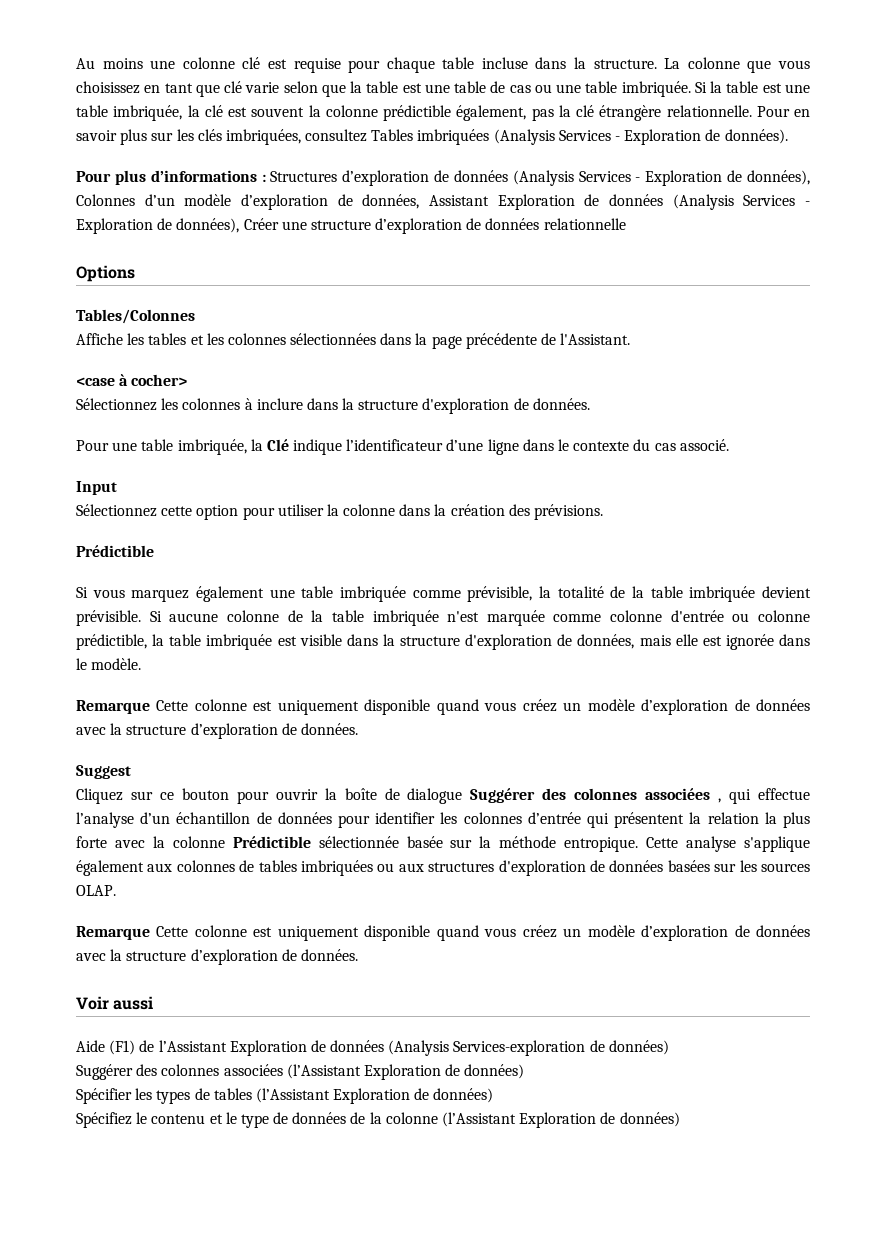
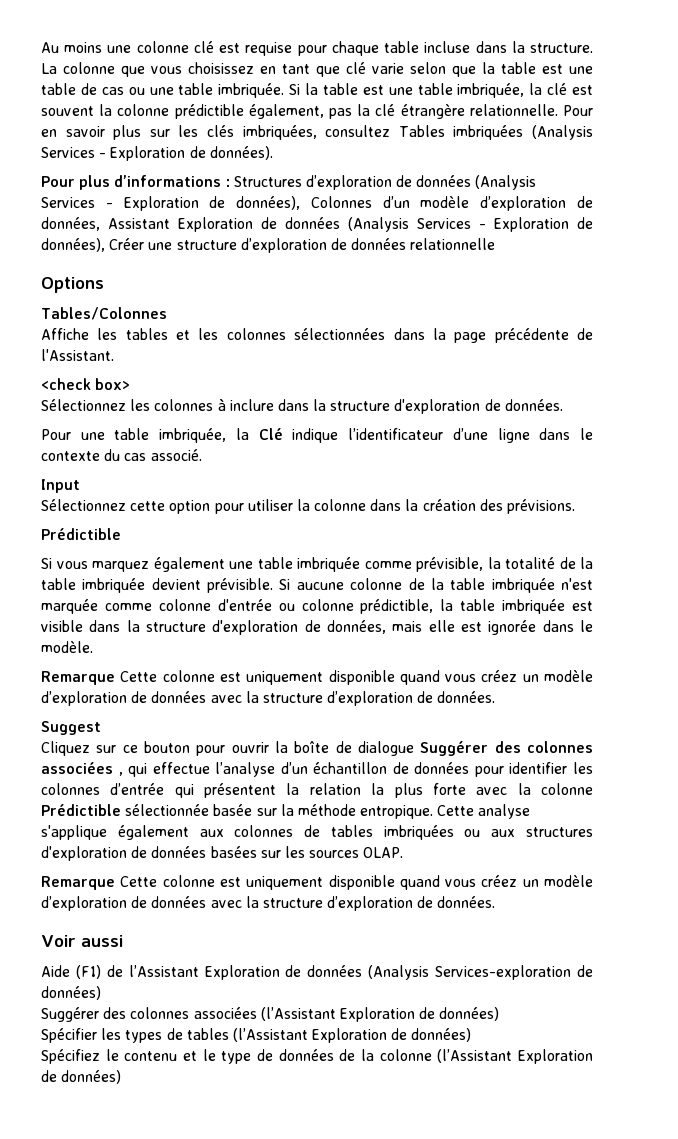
[76,374,188,386] <case à cocher> -> [41,378,131,390] <check box>

